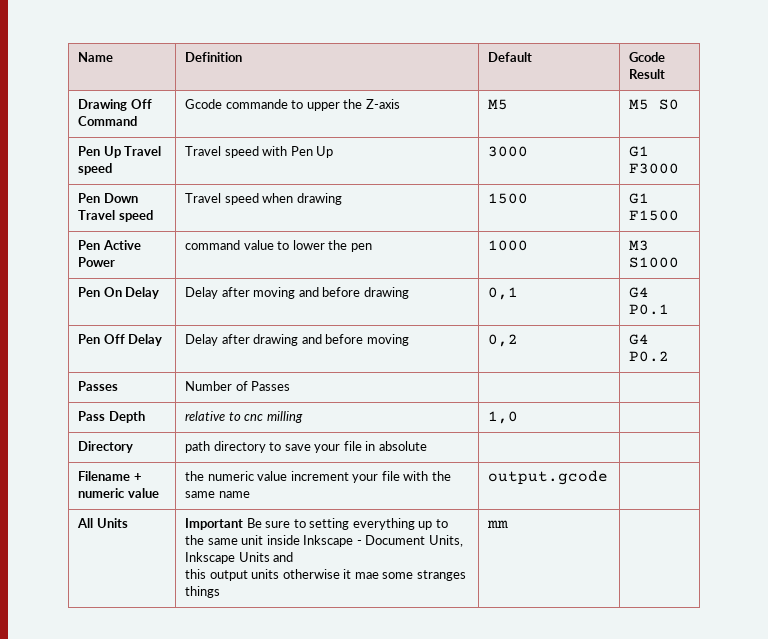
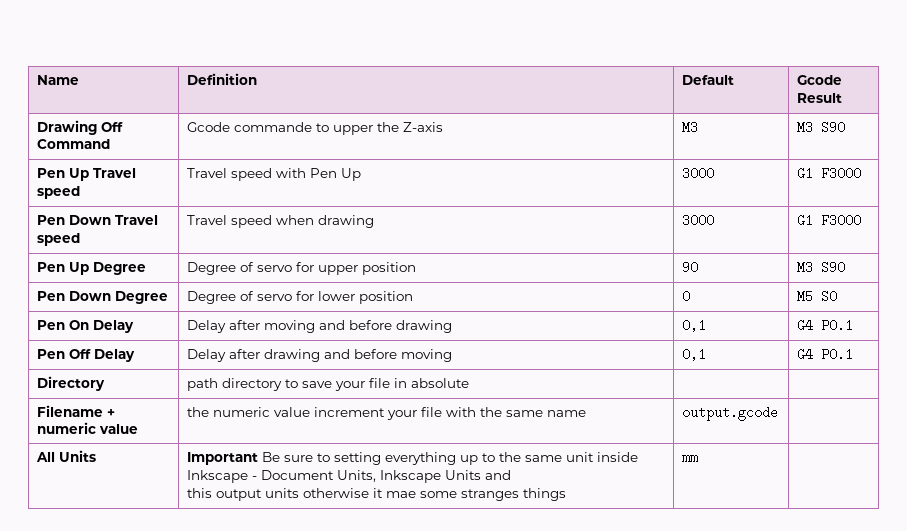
[488,99,509,110] [629,99,680,110] M5 | M5 S0 -> [681,121,698,134] [796,121,845,134] M3 | M3 S90
[488,193,529,204] [629,193,650,204] [629,210,680,221] [78,240,141,250] [78,257,116,267] [185,240,372,252] [488,240,529,251] [629,240,650,251] [629,257,680,268] 1500 | G1 F1500 // Pen Active Power | command value to lower the pen | 1000 | M3 S1000 -> [681,214,714,227] [796,214,861,227] [36,262,146,275] [186,262,416,275] [681,261,698,274] [796,261,845,274] [36,291,168,304] [186,291,413,304] [681,290,690,303] [796,290,837,303] 3000 | G1 F3000 // Pen Up Degree | Degree of servo for upper position | 90 | M3 S90 // Pen Down Degree | Degree of servo for lower position | 0 | M5 S0
[488,334,519,347] [629,334,650,345] [629,351,670,362] [78,381,119,391] [185,381,291,391] [78,411,145,423] [185,411,303,423] [488,411,519,424] 0,2 | G4 P0.2 // Passes | Number of Passes | | // Pass Depth | relative to cnc milling | 1,0 | -> [681,348,706,361] [796,348,853,361] 0,1 | G4 P0.1

